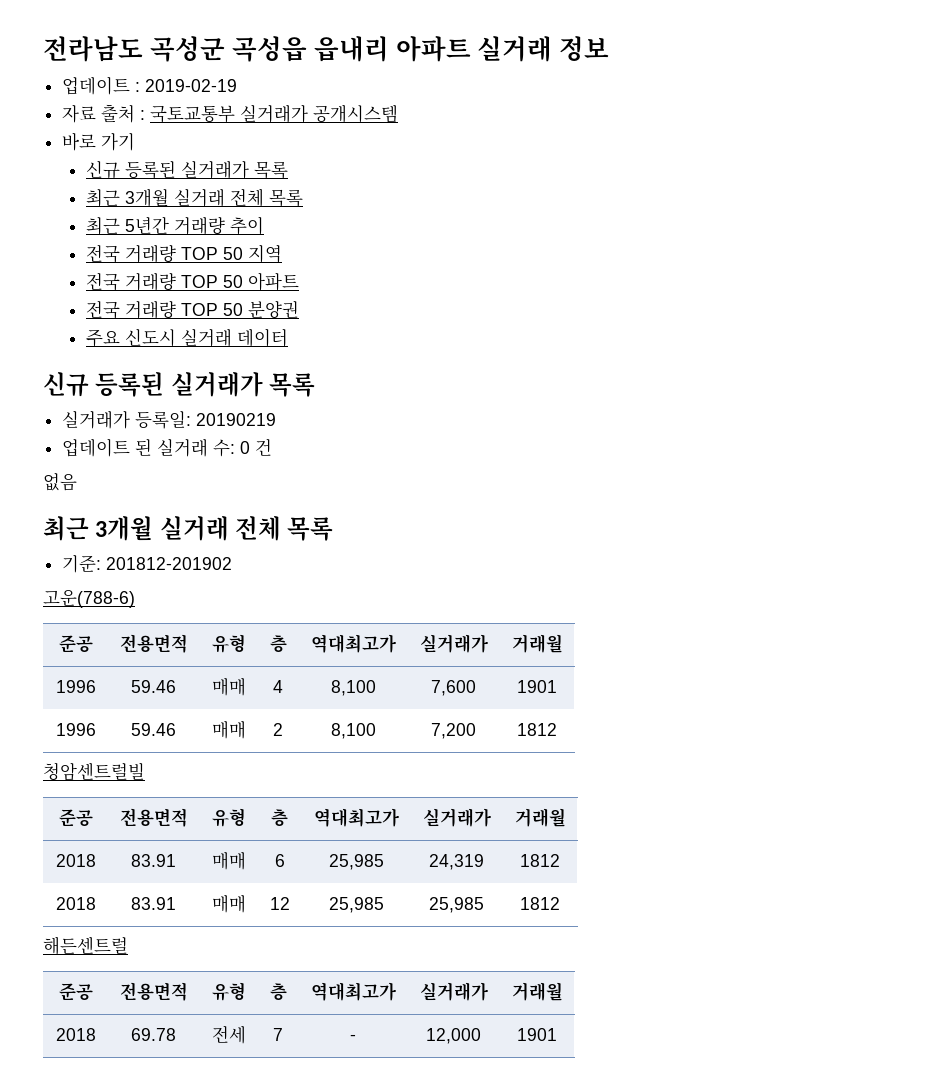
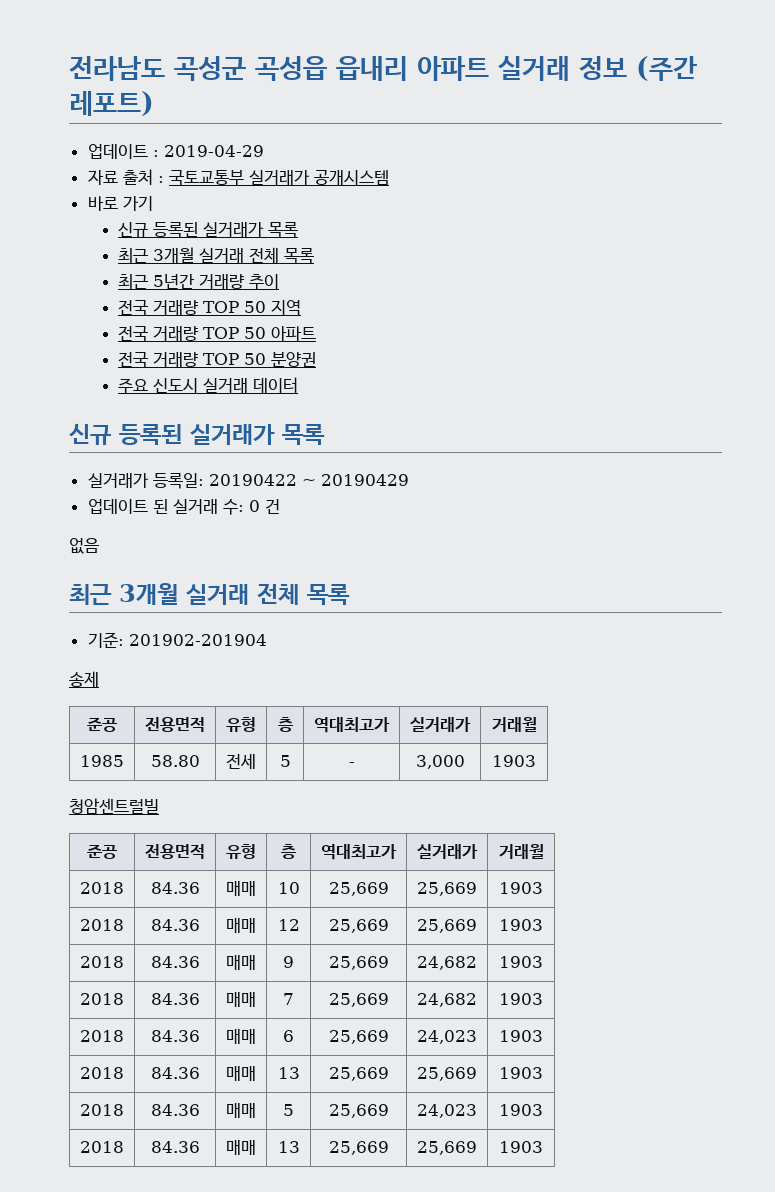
(610, 48) none -> [636,56,697,81] [69,91,154,116] (주간 레포트)
[145,79,238,92] 2019-02-19 -> [163,145,264,157] 2019-04-29
[196,413,277,426] 20190219 -> [208,474,409,486] 20190422 ~ 20190429
[106,557,233,570] [43,590,135,608] [58,635,93,652] [119,634,188,653] [211,634,246,653] [269,635,287,652] [310,634,396,653] [419,634,488,653] [511,634,563,653] [55,680,96,693] [131,680,176,693] [211,678,246,696] [273,680,283,693] [330,680,376,696] [431,680,476,696] [517,680,557,693] [55,723,96,736] [131,723,176,736] [211,721,246,739] [273,723,283,736] [330,723,376,739] [431,723,476,739] [517,723,557,736] 201812-201902 // 고운(788-6) // 준공 | 전용면적 | 유형 | 층 | 역대최고가 | 실거래가 | 거래월 // 1996 | 59.46 | 매매 | 4 | 8,100 | 7,600 | 1901 // 1996 | 59.46 | 매매 | 2 | 8,100 | 7,200 | 1812 -> [128,634,267,646] [69,671,99,687] [87,717,118,732] [145,717,205,732] [226,717,256,732] [277,717,294,732] [314,717,390,733] [410,717,471,732] [491,717,537,732] [80,755,124,767] [150,755,200,767] [226,754,256,769] [279,755,291,767] [348,762,355,767] [415,755,465,769] [492,755,536,767] 201902-201904 // 송제 // 준공 | 전용면적 | 유형 | 층 | 역대최고가 | 실거래가 | 거래월 // 1985 | 58.80 | 전세 | 5 | - | 3,000 | 1903
[131,854,176,867] 83.91 -> [150,882,200,894] [226,881,256,896] [277,882,300,894] [328,882,389,896] [417,882,477,896] [499,882,543,894] [80,919,124,931] [150,919,200,931] [226,918,256,933] [277,919,300,931] [328,919,389,933] [417,919,477,933] [499,919,543,931] [80,956,124,968] [150,956,200,968] [226,955,256,970] [283,956,294,968] [328,956,389,970] [417,956,477,970] [499,956,543,968] [80,993,124,1005] [150,993,200,1005] [226,992,256,1007] [283,993,294,1005] [328,993,389,1007] [417,993,477,1007] [499,993,543,1005] [80,1030,124,1042] [150,1030,200,1042] 84.36 | 매매 | 10 | 25,669 | 25,669 | 1903 // 2018 | 84.36 | 매매 | 12 | 25,669 | 25,669 | 1903 // 2018 | 84.36 | 매매 | 9 | 25,669 | 24,682 | 1903 // 2018 | 84.36 | 매매 | 7 | 25,669 | 24,682 | 1903 // 2018 | 84.36
[328,854,384,870] [429,854,484,870] [520,854,560,867] [55,897,96,910] [131,897,176,910] [211,895,246,913] [269,897,290,910] [328,897,384,913] [429,897,484,913] [520,897,560,910] [43,936,128,955] [58,983,93,1000] [119,982,188,1001] [211,982,246,1001] [269,983,287,1000] [310,982,396,1001] [419,982,488,1001] [511,982,563,1001] [55,1028,96,1041] [131,1028,176,1041] [211,1025,246,1044] [273,1028,283,1041] [350,1034,356,1041] [426,1028,481,1044] [517,1028,557,1041] 25,985 | 24,319 | 1812 // 2018 | 83.91 | 매매 | 12 | 25,985 | 25,985 | 1812 // 해든센트럴 // 준공 | 전용면적 | 유형 | 층 | 역대최고가 | 실거래가 | 거래월 // 2018 | 69.78 | 전세 | 7 | - | 12,000 | 1901 -> [328,1030,389,1044] [417,1030,477,1044] [499,1030,543,1042] [80,1067,124,1079] [150,1067,200,1079] [226,1066,256,1081] [277,1067,300,1079] [328,1067,389,1081] [417,1067,477,1081] [499,1067,543,1079] [80,1104,124,1116] [150,1104,200,1116] [226,1103,256,1118] [283,1104,294,1116] [328,1104,389,1118] [417,1104,477,1118] [499,1104,543,1116] [80,1141,124,1153] [150,1141,200,1153] [226,1140,256,1155] [277,1141,300,1153] [328,1141,389,1155] [417,1141,477,1155] [499,1141,543,1153] 25,669 | 24,023 | 1903 // 2018 | 84.36 | 매매 | 13 | 25,669 | 25,669 | 1903 // 2018 | 84.36 | 매매 | 5 | 25,669 | 24,023 | 1903 // 2018 | 84.36 | 매매 | 13 | 25,669 | 25,669 | 1903

